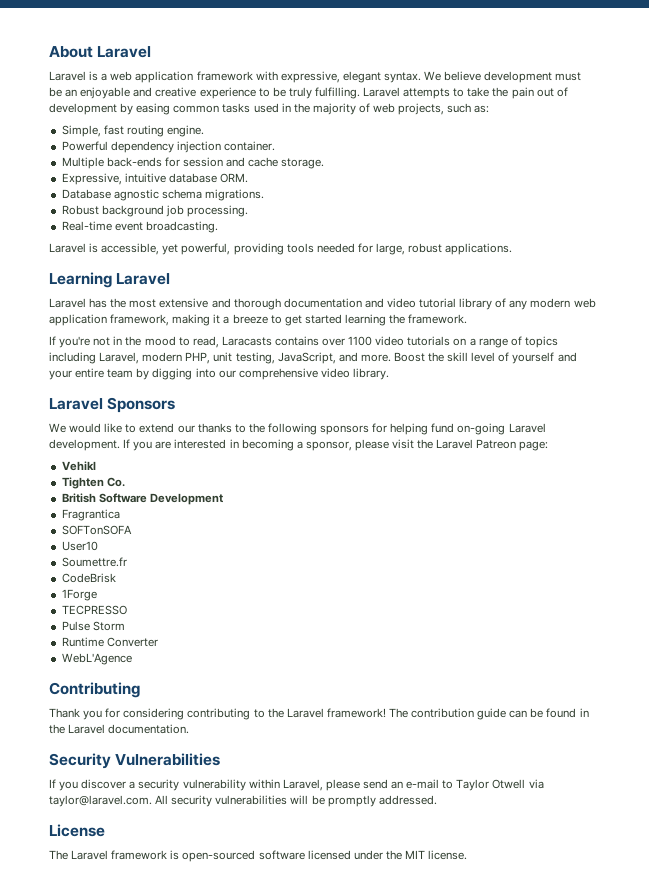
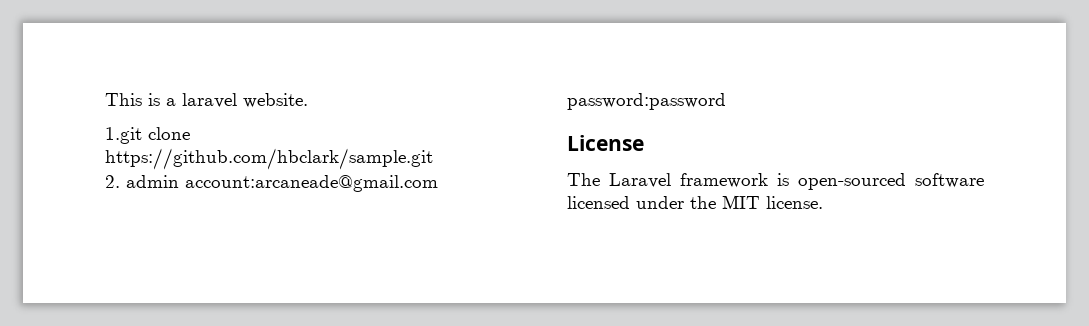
[49,46,152,58] [49,71,582,83] [49,87,568,99] [49,103,490,115] [61,125,204,137] [61,141,275,153] [61,157,325,169] [61,173,248,185] [61,189,264,201] [61,205,248,217] [61,221,218,233] [49,243,513,255] [49,272,171,288] [49,298,596,310] [49,314,468,326] [49,336,558,348] [49,352,577,364] [49,368,389,380] [49,397,176,413] [49,423,546,435] [49,439,549,451] [61,461,96,471] [61,477,125,489] [61,493,223,505] [61,509,120,521] [61,525,132,535] [61,541,98,551] [61,557,127,567] [61,573,116,583] [61,589,97,601] [61,605,127,615] [61,621,125,631] [61,637,158,647] [61,653,132,665] [49,682,140,698] [49,708,589,720] [49,724,190,734] [49,753,221,769] [49,779,544,791] [49,795,437,807] About Laravel // Laravel is a web application framework with expressive, elegant syntax. We believe development must be an enjoyable and creative experience to be truly fulfilling. Laravel attempts to take the pain out of development by easing common tasks used in the majority of web projects, such as: // Simple, fast routing engine. // Powerful dependency injection container. // Multiple back-ends for session and cache storage. // Expressive, intuitive database ORM. // Database agnostic schema migrations. // Robust background job processing. // Real-time event broadcasting. // Laravel is accessible, yet powerful, providing tools needed for large, robust applications. // Learning Laravel // Laravel has the most extensive and thorough documentation and video tutorial library of any modern web application framework, making it a breeze to get started learning the framework. // If you're not in the mood to read, Laracasts contains over 1100 video tutorials on a range of topics including Laravel, modern PHP, unit testing, JavaScript, and more. Boost the skill level of yourself and your entire team by digging into our comprehensive video library. // Laravel Sponsors // We would like to extend our thanks to the following sponsors for helping fund on-going Laravel development. If you are interested in becoming a sponsor, please visit the Laravel Patreon page: // Vehikl // Tighten Co. // British Software Development // Fragrantica // SOFTonSOFA // User10 // Soumettre.fr // CodeBrisk // 1Forge // TECPRESSO // Pulse Storm // Runtime Converter // WebL'Agence // Contributing // Thank you for considering contributing to the Laravel framework! The contribution guide can be found in the Laravel documentation. // Security Vulnerabilities // If you discover a security vulnerability within Laravel, please send an e-mail to Taylor Otwell via taylor@laravel.com. All security vulnerabilities will be promptly addressed. -> [105,93,308,108] [105,127,190,144] [105,148,433,170] [105,175,438,192] [567,93,726,110] This is a laravel website. // 1.git clone https://github.com/hbclark/sample.git // 2. admin account:arcaneade@gmail.com password:password

